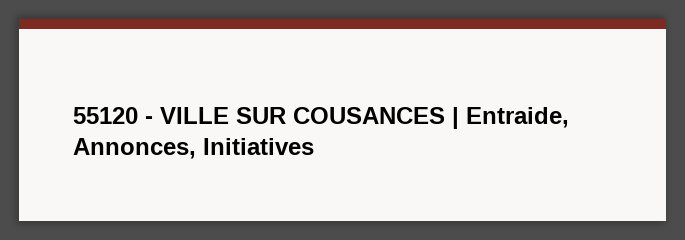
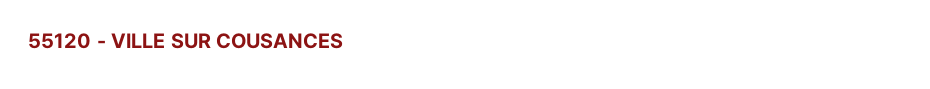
[452,107,569,129] [73,138,314,159] | Entraide, Annonces, Initiatives -> (344, 41) none

